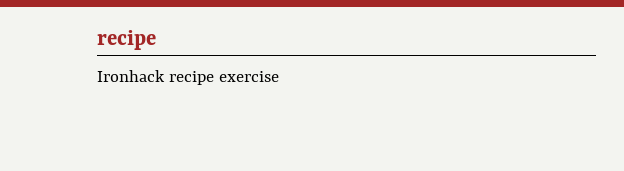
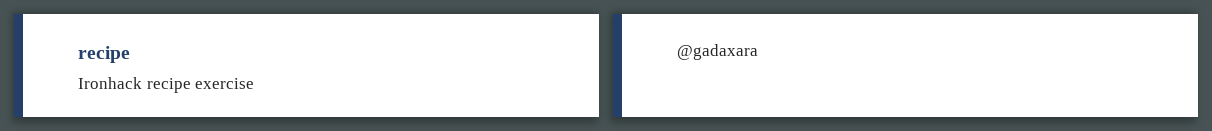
(279, 76) none -> [677,44,758,60] // @gadaxara

